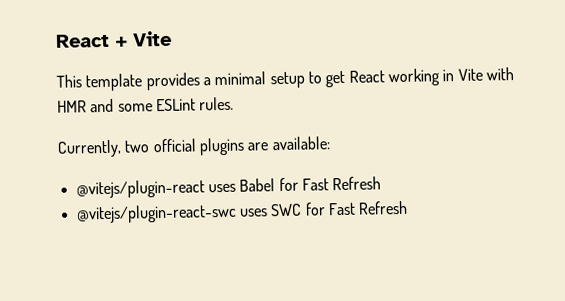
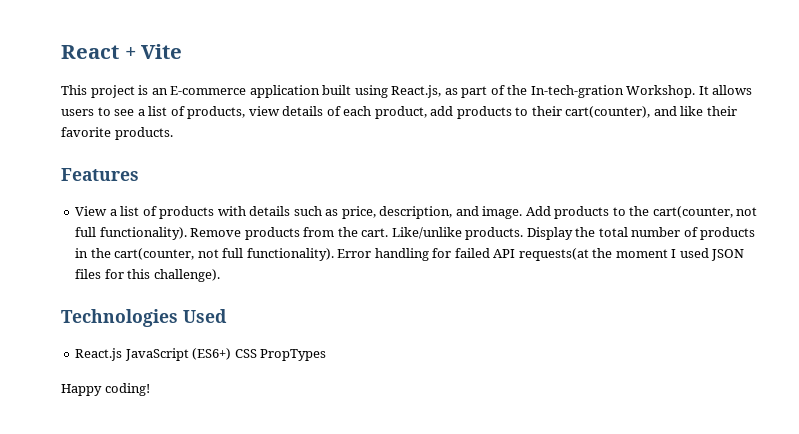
[85,67,514,92] [57,96,235,113] [57,136,330,158] [75,176,382,199] [75,200,409,224] template provides a minimal setup to get React working in Vite with HMR and some ESLint rules. // Currently, two official plugins are available: // @vitejs/plugin-react uses Babel for Fast Refresh // @vitejs/plugin-react-swc uses SWC for Fast Refresh -> [90,85,753,98] [61,106,737,119] [61,127,173,140] [61,168,139,181] [75,206,758,219] [75,227,756,240] [75,248,745,261] [75,269,220,282] [61,309,227,327] [75,348,327,361] [61,383,150,396] project is an E-commerce application built using React.js, as part of the In-tech-gration Workshop. It allows users to see a list of products, view details of each product, add products to their cart(counter), and like their favorite products. // Features // View a list of products with details such as price, description, and image. Add products to the cart(counter, not full functionality). Remove products from the cart. Like/unlike products. Display the total number of products in the cart(counter, not full functionality). Error handling for failed API requests(at the moment I used JSON files for this challenge). // Technologies Used // React.js JavaScript (ES6+) CSS PropTypes // Happy coding!

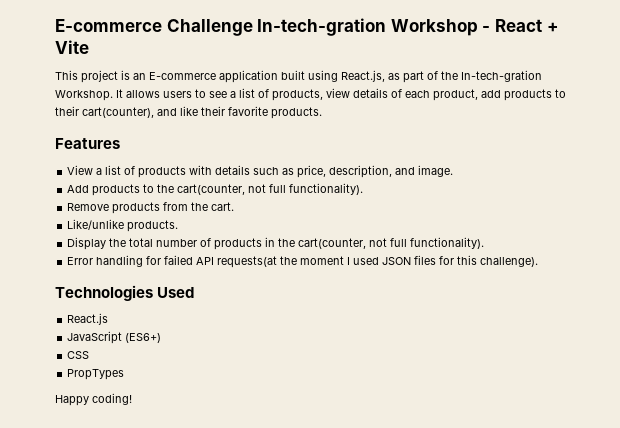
(61, 52) none -> [55,18,491,36] E-commerce Challenge In-tech-gration Workshop -
(523, 212) none -> (454, 171) //
(187, 233) none -> (364, 189) //
(389, 232) none -> (235, 206) //
(524, 233) none -> (179, 226) //
(334, 254) none -> (485, 243) //
(123, 354) none -> (109, 319) //
(232, 354) none -> (162, 338) //
(257, 353) none -> (90, 355) //

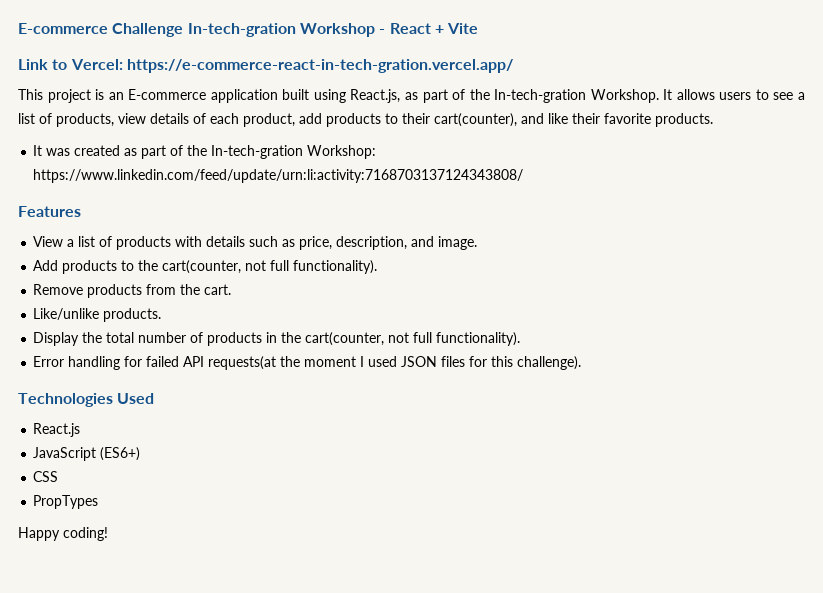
(89, 47) none -> [18,59,513,73] // Link to Vercel: https://e-commerce-react-in-tech-gration.vercel.app/
(322, 113) none -> [33,145,377,159] [33,169,524,183] // It was created as part of the In-tech-gration Workshop: https://www.linkedin.com/feed/update/urn:li:activity:7168703137124343808/

